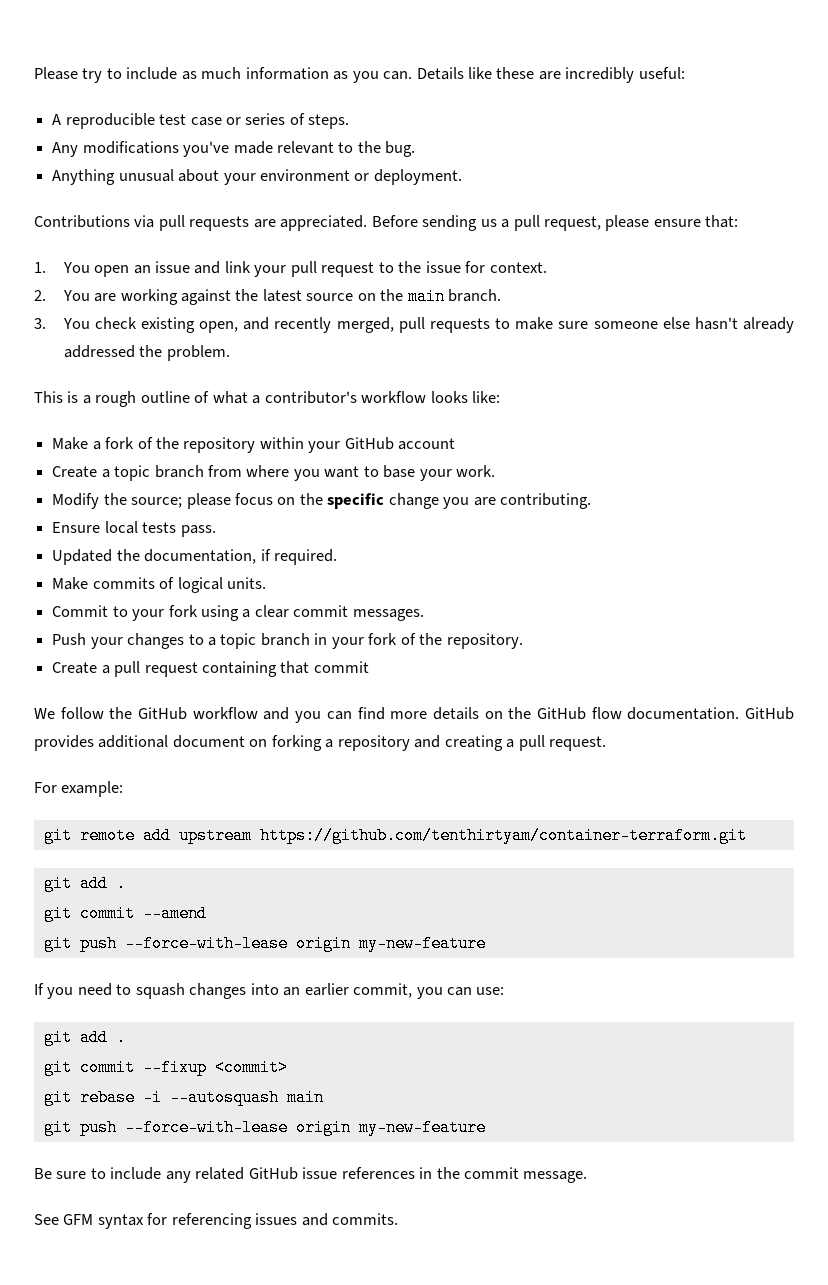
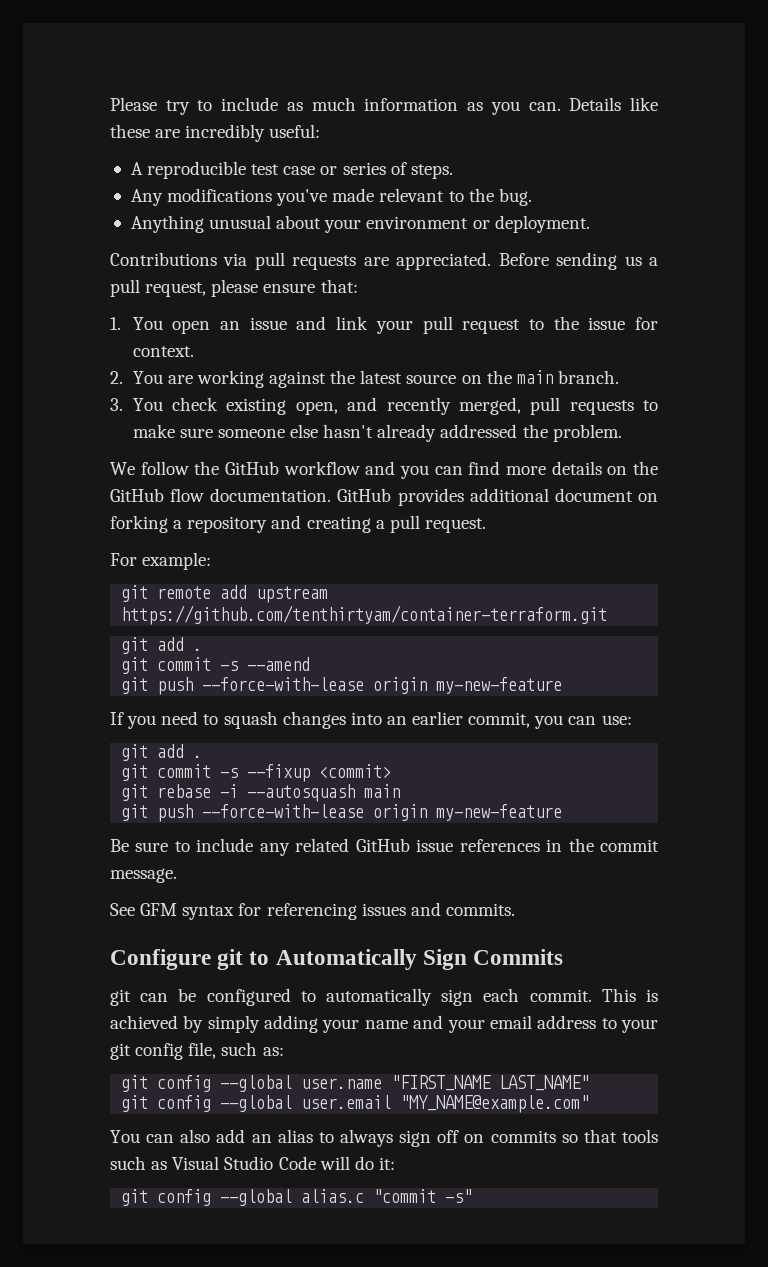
[34,391,501,407] [52,437,456,453] [52,465,496,481] [52,493,592,509] [52,521,216,537] [52,549,337,565] [52,577,266,593] [52,605,424,621] [52,633,523,649] [52,661,369,677] // This is a rough outline of what a contributor's workflow looks like: // Make a fork of the repository within your GitHub account // Create a topic branch from where you want to base your work. // Modify the source; please focus on the specific change you are contributing. // Ensure local tests pass. // Updated the documentation, if required. // Make commits of logical units. // Commit to your fork using a clear commit messages. // Push your changes to a topic branch in your fork of the repository. // Create a pull request containing that commit -> (622, 433) none
(135, 913) none -> [220,661,239,671] -s
(135, 1067) none -> [220,768,239,778] -s
(399, 1219) none -> [110,949,564,970] [110,988,658,1006] [110,1015,658,1033] [110,1042,284,1060] [121,1075,590,1092] [121,1095,590,1113] [110,1129,659,1147] [110,1156,395,1170] [121,1189,473,1206] // Configure git to Automatically Sign Commits // git can be configured to automatically sign each commit. This is achieved by simply adding your name and your email address to your git config file, such as: // git config --global user.name "FIRST_NAME LAST_NAME" // git config --global user.email "MY_NAME@example.com" // You can also add an alias to always sign off on commits so that tools such as Visual Studio Code will do it: // git config --global alias.c "commit -s"

